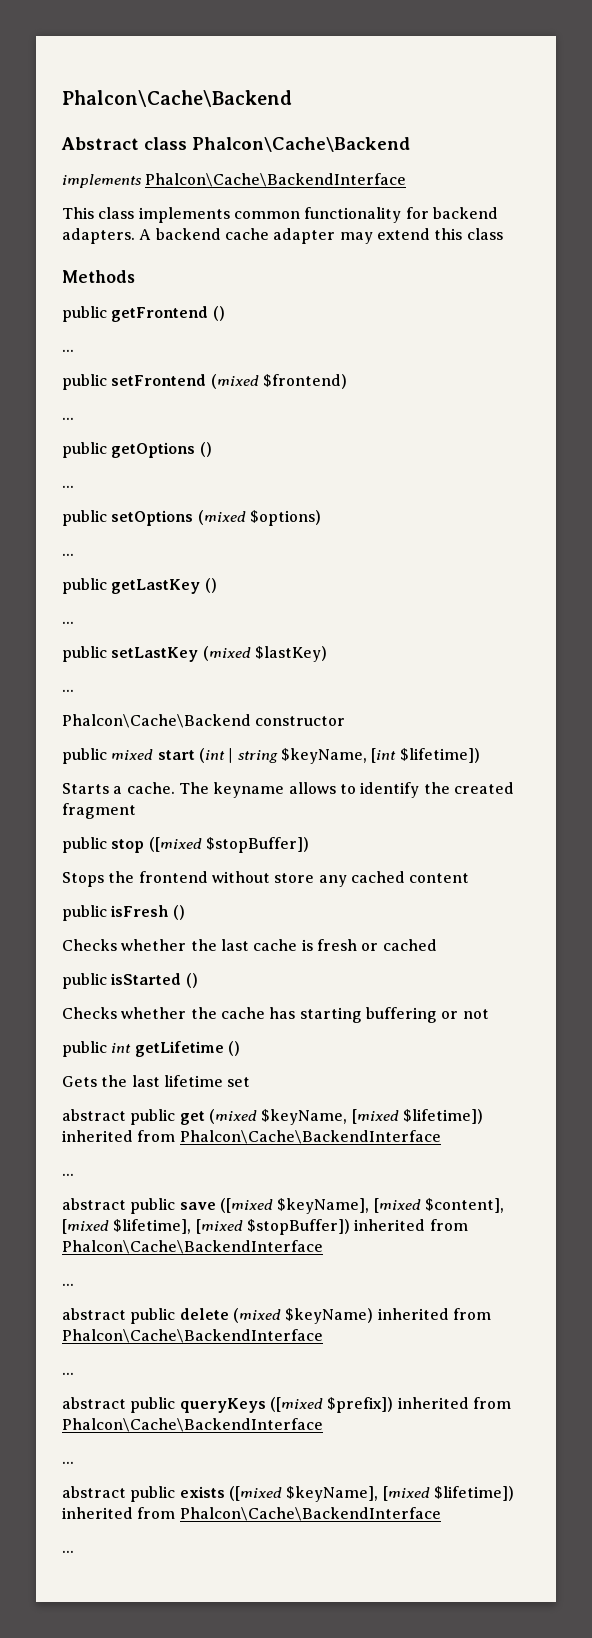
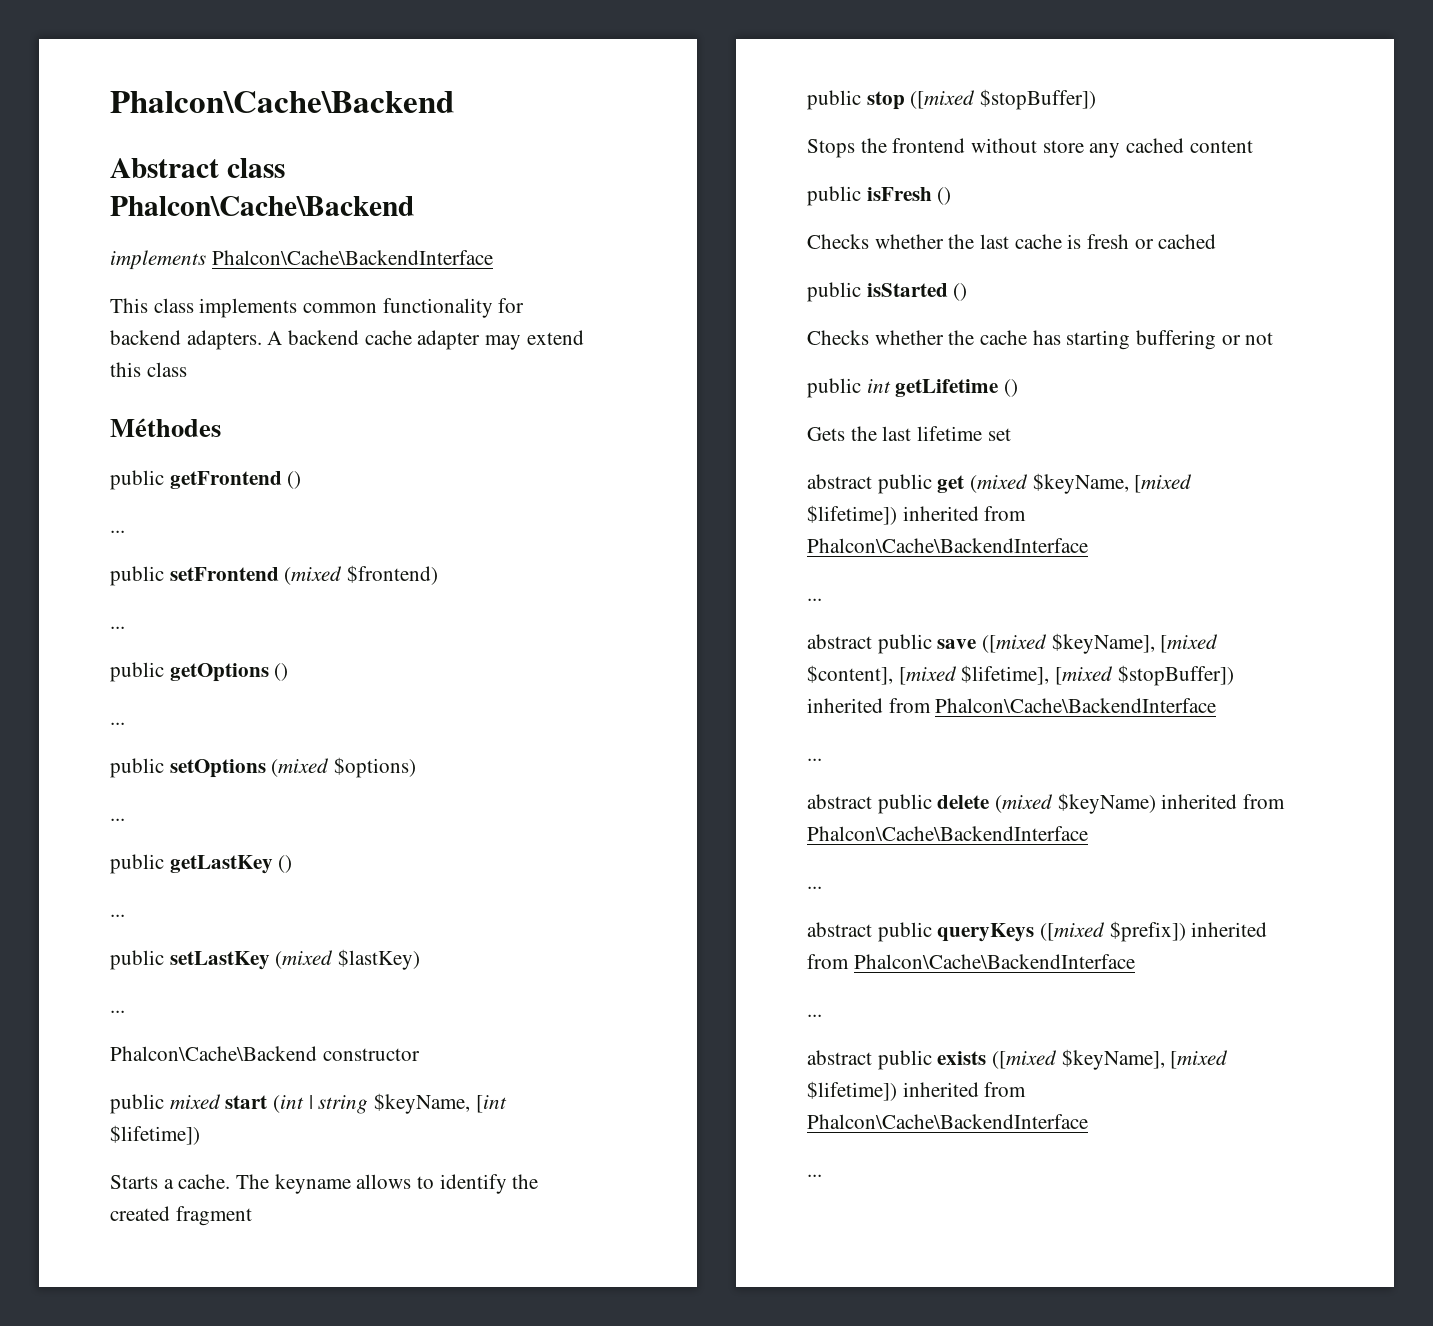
[62,270,135,283] Methods -> [110,418,221,437] Méthodes

